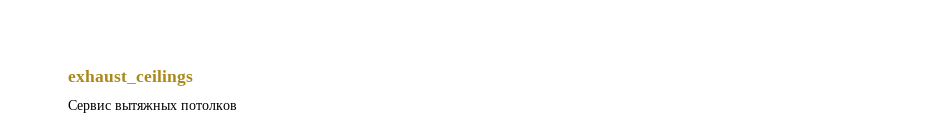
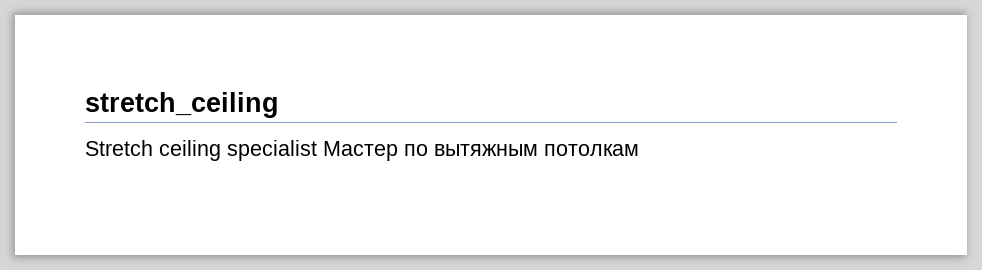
[68,70,193,86] [68,100,237,113] exhaust_ceilings // Сервис вытяжных потолков -> [85,92,279,118] [85,140,639,161] stretch_ceiling // Stretch ceiling specialist Мастер по вытяжным потолкам

